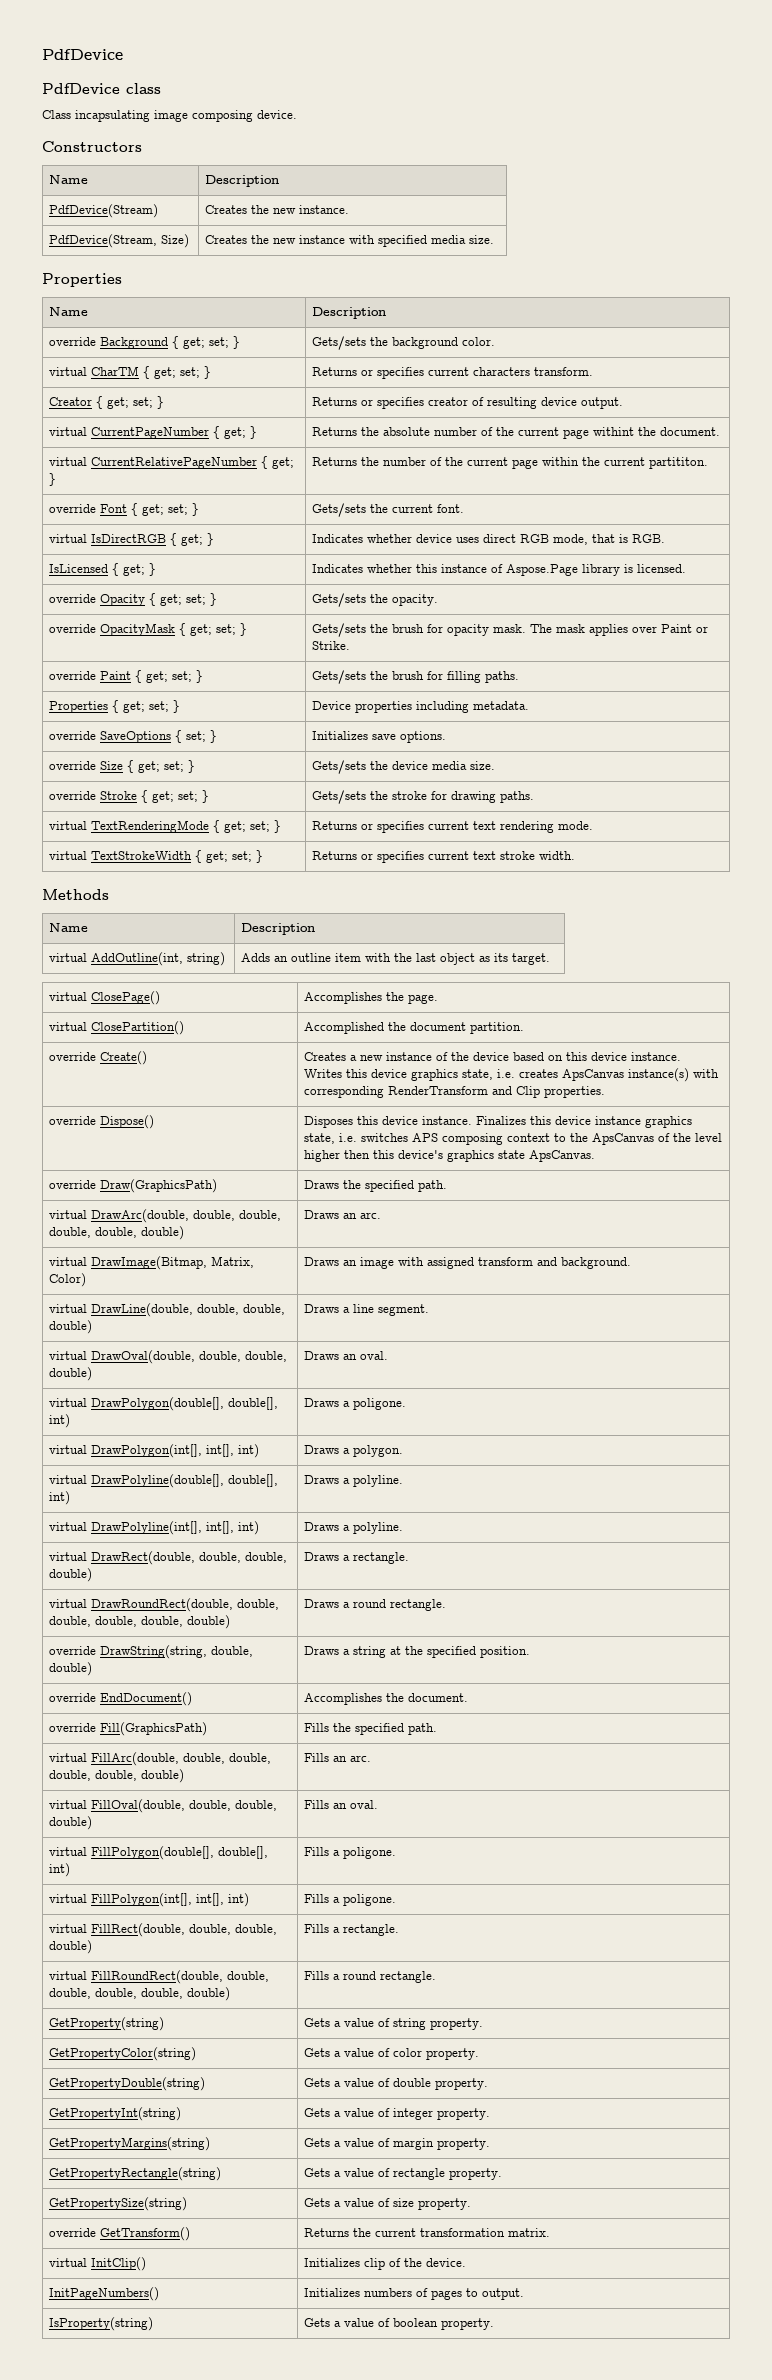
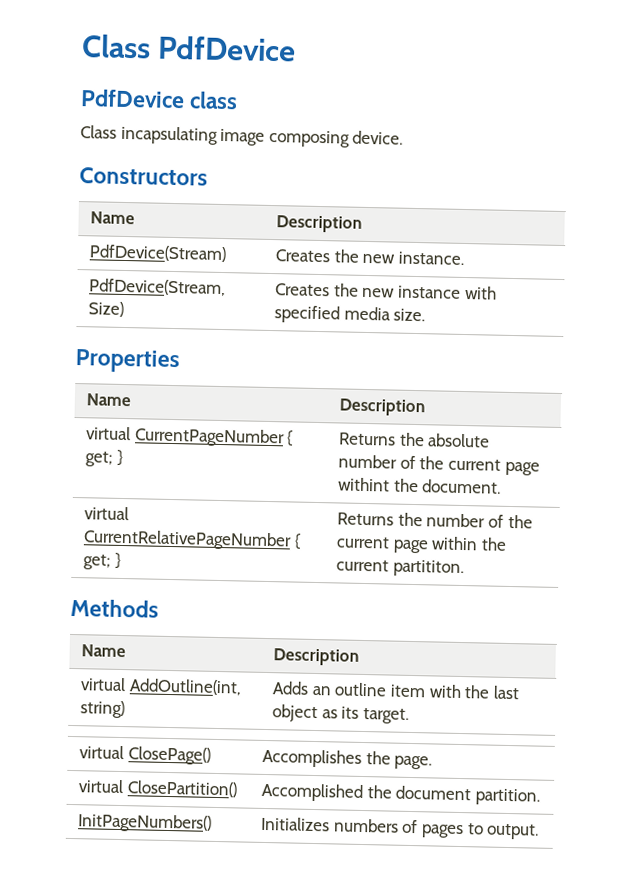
(42, 54) none -> [81,34,151,59] Class
[49,336,241,349] [312,336,496,350] [49,366,212,379] [312,367,594,379] [49,396,165,409] [312,397,624,409] // override Background { get; set; } | Gets/sets the background color. // virtual CharTM { get; set; } | Returns or specifies current characters transform. // Creator { get; set; } | Returns or specifies creator of resulting device output. -> (426, 407) none
[49,503,200,516] [312,503,465,517] [49,533,215,546] [312,534,666,545] [49,563,157,576] [312,564,687,576] [49,593,218,606] [312,593,439,607] [49,623,248,636] [312,623,709,637] [312,641,351,650] [49,670,204,683] [312,670,520,684] [49,700,181,713] [312,701,530,713] [49,730,218,743] [312,731,447,743] [49,760,196,773] [312,760,496,774] [49,790,210,803] [312,790,535,804] [49,820,282,833] [312,821,594,833] [49,850,264,863] [312,851,576,863] // override Font { get; set; } | Gets/sets the current font. // virtual IsDirectRGB { get; } | Indicates whether device uses direct RGB mode, that is RGB. // IsLicensed { get; } | Indicates whether this instance of Aspose.Page library is licensed. // override Opacity { get; set; } | Gets/sets the opacity. // override OpacityMask { get; set; } | Gets/sets the brush for opacity mask. The mask applies over Paint or Strike. // override Paint { get; set; } | Gets/sets the brush for filling paths. // Properties { get; set; } | Device properties including metadata. // override SaveOptions { set; } | Initializes save options. // override Size { get; set; } | Gets/sets the device media size. // override Stroke { get; set; } | Gets/sets the stroke for drawing paths. // virtual TextRenderingMode { get; set; } | Returns or specifies current text rendering mode. // virtual TextStrokeWidth { get; set; } | Returns or specifies current text stroke width. -> (464, 568) none
[49,1051,148,1065] [304,1052,682,1061] [304,1068,720,1082] [304,1086,606,1098] [49,1115,155,1129] [304,1116,693,1128] [304,1133,723,1145] [304,1150,596,1162] [49,1179,218,1193] [304,1180,448,1192] [49,1209,282,1223] [49,1226,185,1240] [304,1210,382,1219] [49,1256,255,1270] [49,1273,87,1287] [304,1257,632,1269] [49,1303,286,1317] [49,1320,93,1334] [304,1304,430,1316] [49,1350,288,1364] [49,1367,93,1381] [304,1351,389,1360] [49,1397,279,1411] [49,1414,71,1428] [304,1398,407,1410] [49,1444,260,1458] [304,1445,404,1457] [49,1474,279,1488] [49,1491,71,1505] [304,1475,404,1487] [49,1521,260,1535] [304,1522,404,1534] [49,1551,288,1565] [49,1568,93,1582] [304,1552,410,1564] [49,1598,280,1612] [49,1615,231,1629] [304,1599,447,1611] [49,1645,254,1659] [49,1662,93,1676] [304,1646,531,1658] [49,1692,193,1706] [304,1693,469,1705] [49,1722,208,1736] [304,1723,438,1735] [49,1752,272,1766] [49,1769,185,1783] [304,1753,372,1762] [49,1799,278,1813] [49,1816,93,1830] [304,1800,379,1809] [49,1846,269,1860] [49,1863,71,1877] [304,1847,397,1859] [49,1893,250,1907] [304,1894,397,1906] [49,1923,278,1937] [49,1940,93,1954] [304,1924,400,1936] [49,1970,270,1984] [49,1987,231,2001] [304,1971,437,1983] [49,2017,165,2031] [304,2018,484,2030] [49,2047,197,2061] [304,2048,480,2060] [49,2077,206,2091] [304,2078,489,2090] [49,2107,182,2121] [304,2108,491,2120] [49,2137,211,2151] [304,2138,491,2150] [49,2167,222,2181] [304,2168,503,2180] [49,2197,188,2211] [304,2198,472,2210] [49,2227,191,2241] [304,2228,551,2237] [49,2257,147,2271] [304,2258,467,2270] // override Create() | Creates a new instance of the device based on this device instance. Writes this device graphics state, i.e. creates ApsCanvas instance(s) with corresponding RenderTransform and Clip properties. // override Dispose() | Disposes this device instance. Finalizes this device instance graphics state, i.e. switches APS composing context to the ApsCanvas of the level higher then this device's graphics state ApsCanvas. // override Draw(GraphicsPath) | Draws the specified path. // virtual DrawArc(double, double, double, double, double, double) | Draws an arc. // virtual DrawImage(Bitmap, Matrix, Color) | Draws an image with assigned transform and background. // virtual DrawLine(double, double, double, double) | Draws a line segment. // virtual DrawOval(double, double, double, double) | Draws an oval. // virtual DrawPolygon(double[], double[], int) | Draws a poligone. // virtual DrawPolygon(int[], int[], int) | Draws a polygon. // virtual DrawPolyline(double[], double[], int) | Draws a polyline. // virtual DrawPolyline(int[], int[], int) | Draws a polyline. // virtual DrawRect(double, double, double, double) | Draws a rectangle. // virtual DrawRoundRect(double, double, double, double, double, double) | Draws a round rectangle. // override DrawString(string, double, double) | Draws a string at the specified position. // override EndDocument() | Accomplishes the document. // override Fill(GraphicsPath) | Fills the specified path. // virtual FillArc(double, double, double, double, double, double) | Fills an arc. // virtual FillOval(double, double, double, double) | Fills an oval. // virtual FillPolygon(double[], double[], int) | Fills a poligone. // virtual FillPolygon(int[], int[], int) | Fills a poligone. // virtual FillRect(double, double, double, double) | Fills a rectangle. // virtual FillRoundRect(double, double, double, double, double, double) | Fills a round rectangle. // GetProperty(string) | Gets a value of string property. // GetPropertyColor(string) | Gets a value of color property. // GetPropertyDouble(string) | Gets a value of double property. // GetPropertyInt(string) | Gets a value of integer property. // GetPropertyMargins(string) | Gets a value of margin property. // GetPropertyRectangle(string) | Gets a value of rectangle property. // GetPropertySize(string) | Gets a value of size property. // override GetTransform() | Returns the current transformation matrix. // virtual InitClip() | Initializes clip of the device. -> (540, 797) none
[49,2317,154,2331] [304,2318,495,2330] // IsProperty(string) | Gets a value of boolean property. -> (540, 831) none

